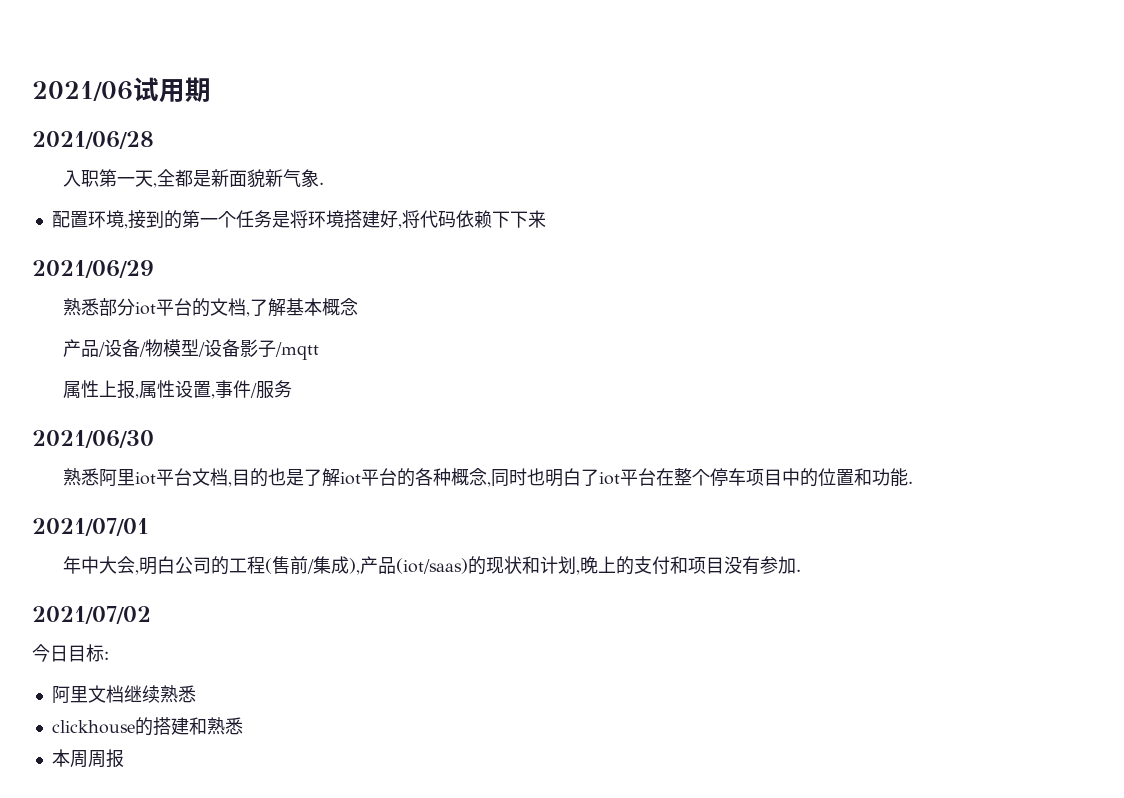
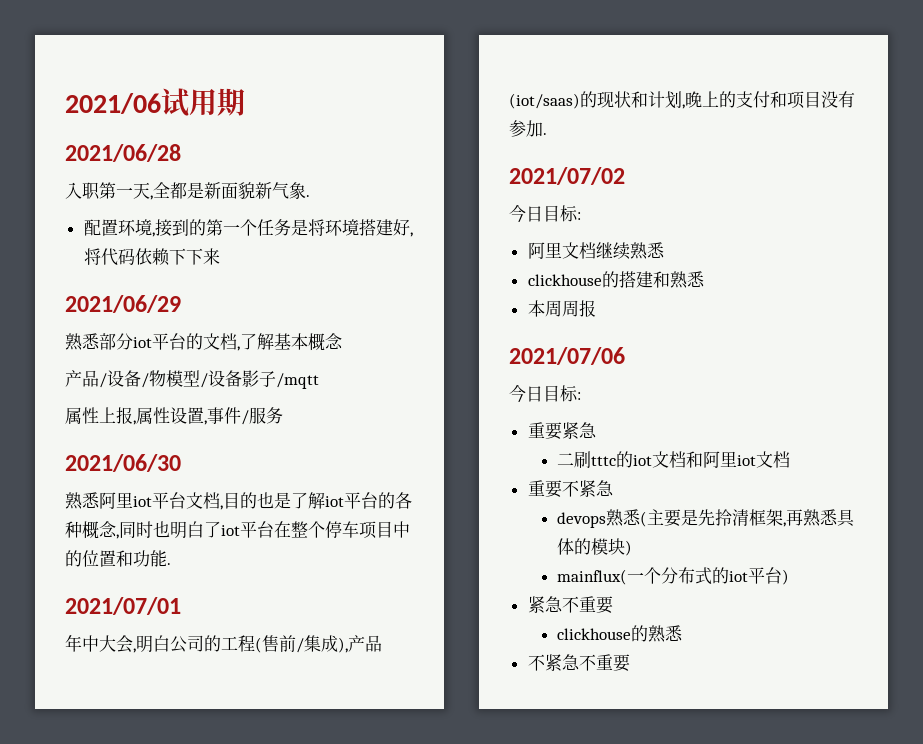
(124, 758) none -> [509,347,625,365] [509,384,581,403] [527,422,597,440] [557,451,791,468] [527,480,614,498] [557,509,856,528] [557,538,633,556] [557,567,790,585] [527,596,613,614] [557,625,684,643] [527,654,630,672] // 2021/07/06 // 今日目标: // 重要紧急 // 二刷tttc的iot文档和阿里iot文档 // 重要不紧急 // devops熟悉(主要是先拎清框架,再熟悉具体的模块) // mainflux(一个分布式的iot平台) // 紧急不重要 // clickhouse的熟悉 // 不紧急不重要

